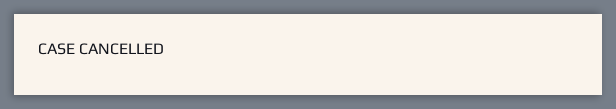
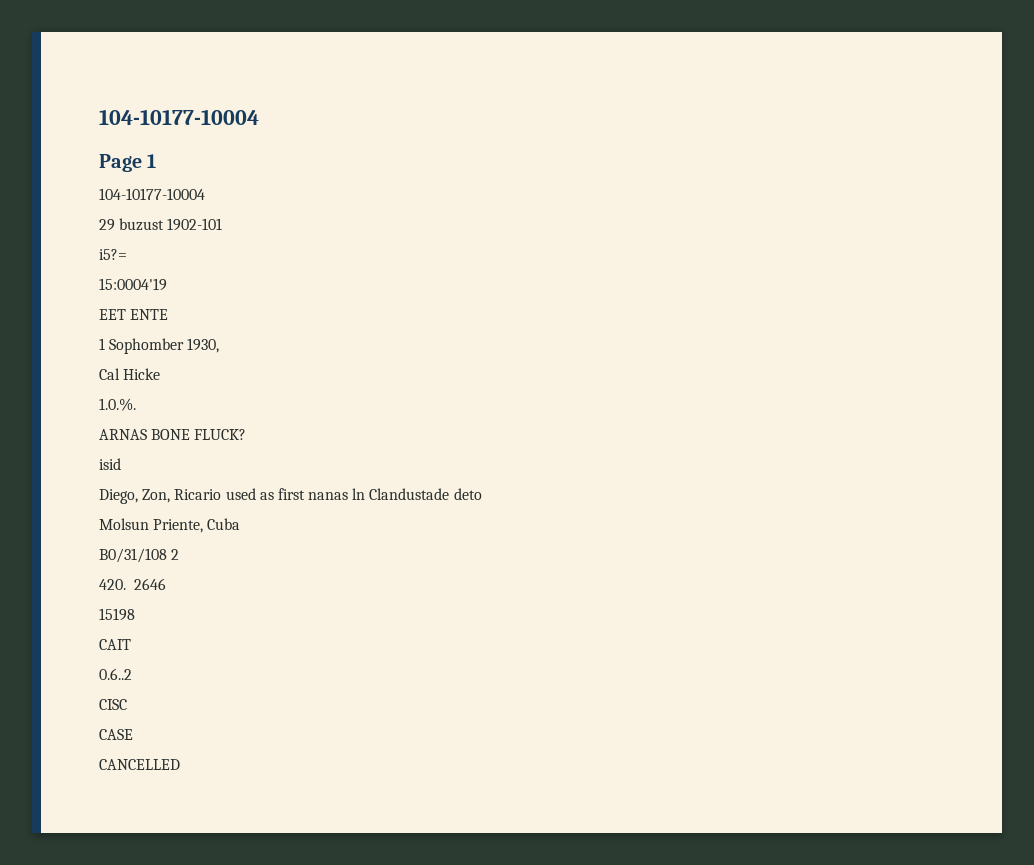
(38, 49) none -> [99,109,259,125] [99,154,157,172] [99,188,205,200] [99,218,223,231] [99,249,127,260] [99,278,167,291] [99,309,169,320] [99,338,220,354] [99,368,161,380] [99,398,136,411] [99,429,247,440] [99,458,121,470] [99,488,482,504] [99,518,241,533] [99,548,180,563] [99,578,166,590] [99,608,135,621] [99,639,131,650] [99,668,132,680] [99,699,127,710] 104-10177-10004 // Page 1 // 104-10177-10004 // 29 buzust 1902-101 // i5?= // 15:0004'19 // EET ENTE // 1 Sophomber 1930, // Cal Hicke // 1.0.%. // ARNAS BONE FLUCK? // isid // Diego, Zon, Ricario used as first nanas ln Clandustade deto // Molsun Priente, Cuba // B0/31/108 2 // 420. 2646 // 15198 // CAIT // 0.6..2 // CISC //
(75, 49) none -> (133, 734) //

